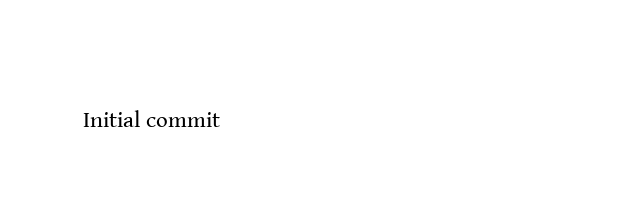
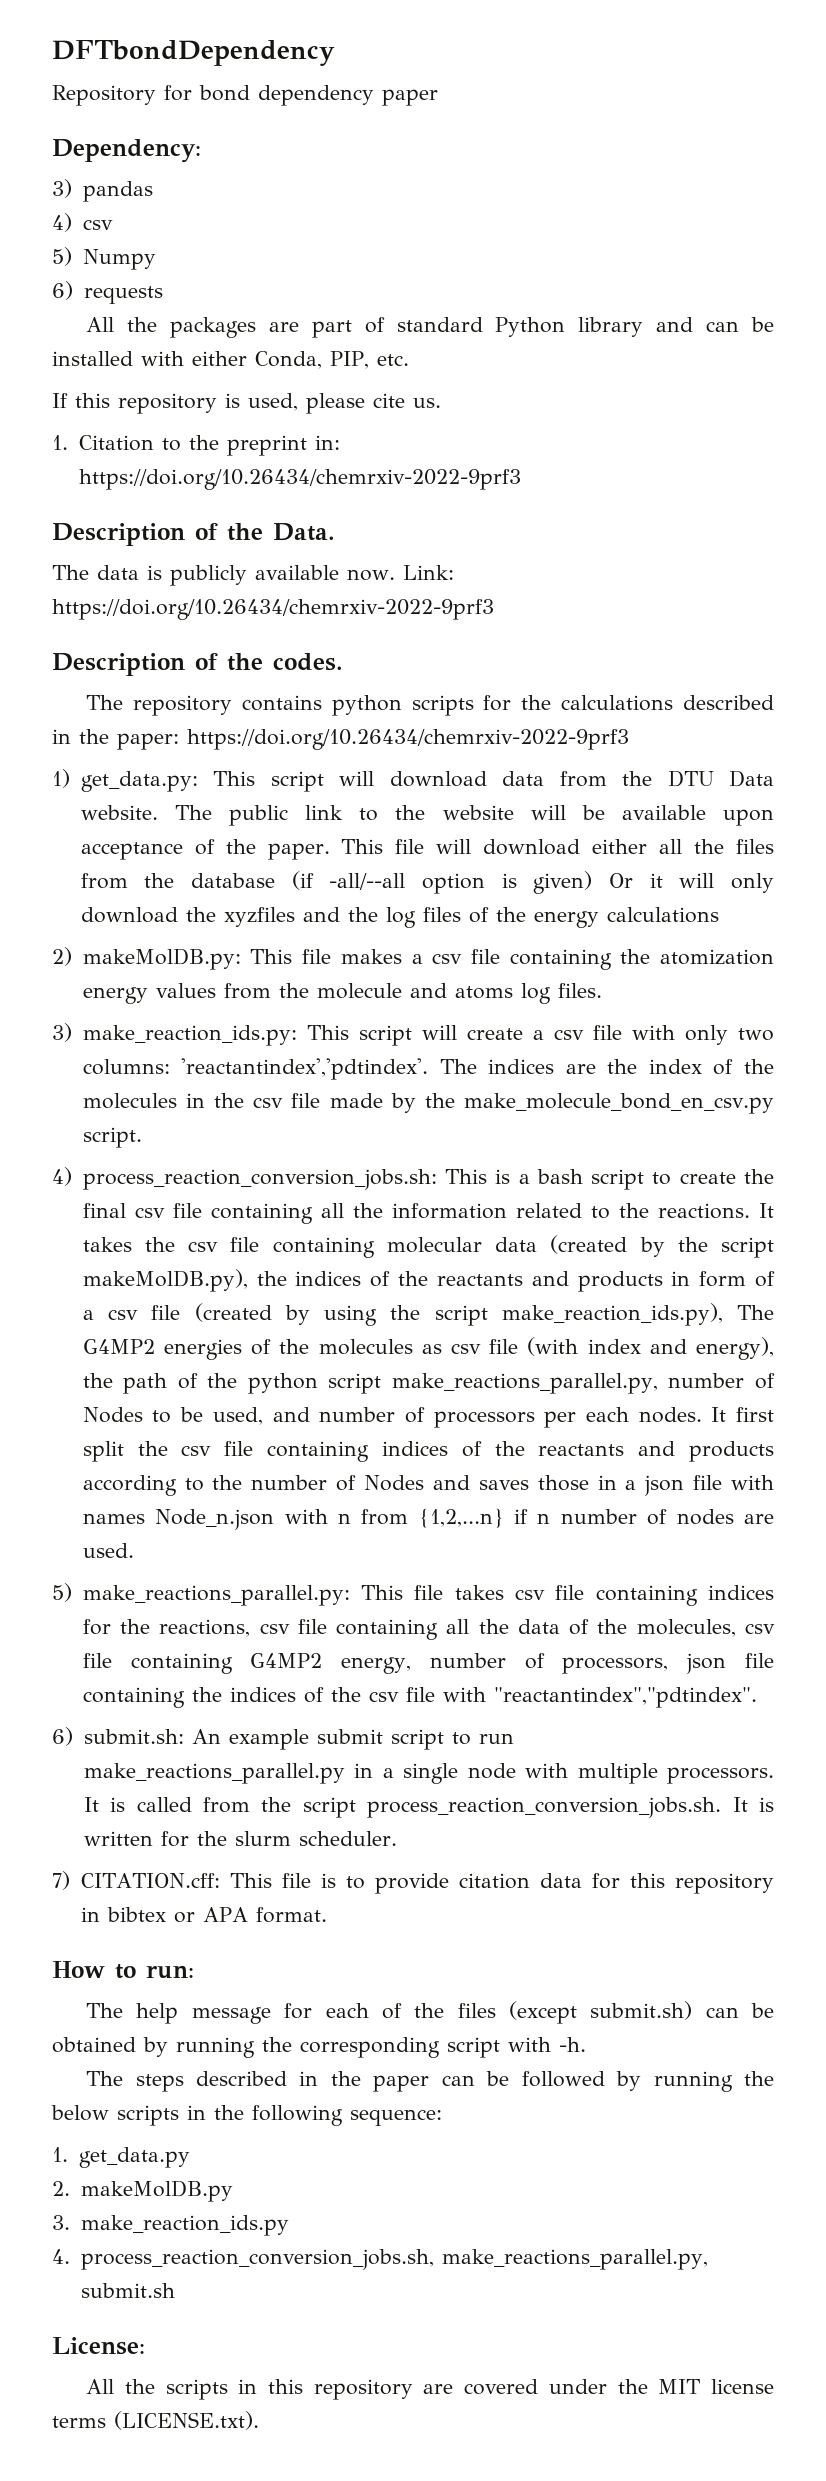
[83,110,221,127] Initial commit -> [52,40,335,66] [52,85,438,106] [52,139,201,163] [52,179,153,202] [52,213,113,232] [52,247,156,270] [52,281,163,304] [86,317,775,338] [52,351,409,369] [52,393,441,414] [52,435,340,456] [78,469,521,490] [52,523,335,546] [52,565,454,586] [52,599,494,620] [52,653,343,676] [86,695,774,716] [52,729,629,750] [52,769,774,792] [80,805,774,826] [80,839,774,860] [80,871,774,894] [80,907,719,928] [52,947,775,970] [82,983,602,1004] [52,1023,774,1046] [82,1058,774,1080] [82,1093,775,1114] [82,1127,142,1148] [52,1167,774,1190] [82,1203,774,1224] [82,1235,775,1258] [82,1269,776,1292] [82,1303,774,1326] [82,1337,774,1360] [82,1373,775,1394] [82,1407,774,1428] [82,1441,774,1462] [82,1475,775,1496] [82,1508,774,1530] [82,1543,134,1558] [52,1583,774,1606] [82,1619,776,1640] [82,1653,774,1674] [82,1687,757,1708] [52,1727,514,1750] [83,1763,774,1784] [83,1797,774,1818] [83,1831,397,1847] [52,1871,774,1894] [80,1907,327,1923] [52,1961,194,1979] [86,2001,774,2024] [52,2037,586,2058] [86,2071,774,2092] [51,2105,442,2126] [52,2147,190,2168] [52,2180,233,2202] [52,2215,289,2236] [52,2249,708,2270] [80,2283,175,2298] [52,2337,145,2355] [86,2379,774,2400] [52,2411,259,2430] DFTbondDependency // Repository for bond dependency paper // Dependency: // 3) pandas // 4) csv // 5) Numpy // 6) requests // All the packages are part of standard Python library and can be installed with either Conda, PIP, etc. // If this repository is used, please cite us. // 1. Citation to the preprint in: https://doi.org/10.26434/chemrxiv-2022-9prf3 // Description of the Data. // The data is publicly available now. Link: https://doi.org/10.26434/chemrxiv-2022-9prf3 // Description of the codes. // The repository contains python scripts for the calculations described in the paper: https://doi.org/10.26434/chemrxiv-2022-9prf3 // 1) get_data.py: This script will download data from the DTU Data website. The public link to the website will be available upon acceptance of the paper. This file will download either all the files from the database (if -all/--all option is given) Or it will only download the xyzfiles and the log files of the energy calculations // 2) makeMolDB.py: This file makes a csv file containing the atomization energy values from the molecule and atoms log files. // 3) make_reaction_ids.py: This script will create a csv file with only two columns: 'reactantindex','pdtindex'. The indices are the index of the molecules in the csv file made by the make_molecule_bond_en_csv.py script. // 4) process_reaction_conversion_jobs.sh: This is a bash script to create the final csv file containing all the information related to the reactions. It takes the csv file containing molecular data (created by the script makeMolDB.py), the indices of the reactants and products in form of a csv file (created by using the script make_reaction_ids.py), The G4MP2 energies of the molecules as csv file (with index and energy), the path of the python script make_reactions_parallel.py, number of Nodes to be used, and number of processors per each nodes. It first split the csv file containing indices of the reactants and products according to the number of Nodes and saves those in a json file with names Node_n.json with n from {1,2,...n} if n number of nodes are used. // 5) make_reactions_parallel.py: This file takes csv file containing indices for the reactions, csv file containing all the data of the molecules, csv file containing G4MP2 energy, number of processors, json file containing the indices of the csv file with "reactantindex","pdtindex". // 6) submit.sh: An example submit script to run make_reactions_parallel.py in a single node with multiple processors. It is called from the script process_reaction_conversion_jobs.sh. It is written for the slurm scheduler. // 7) CITATION.cff: This file is to provide citation data for this repository in bibtex or APA format. // How to run: // The help message for each of the files (except submit.sh) can be obtained by running the corresponding script with -h. // The steps described in the paper can be followed by running the below scripts in the following sequence: // 1. get_data.py // 2. makeMolDB.py // 3. make_reaction_ids.py // 4. process_reaction_conversion_jobs.sh, make_reactions_parallel.py, submit.sh // License: // All the scripts in this repository are covered under the MIT license terms (LICENSE.txt).

